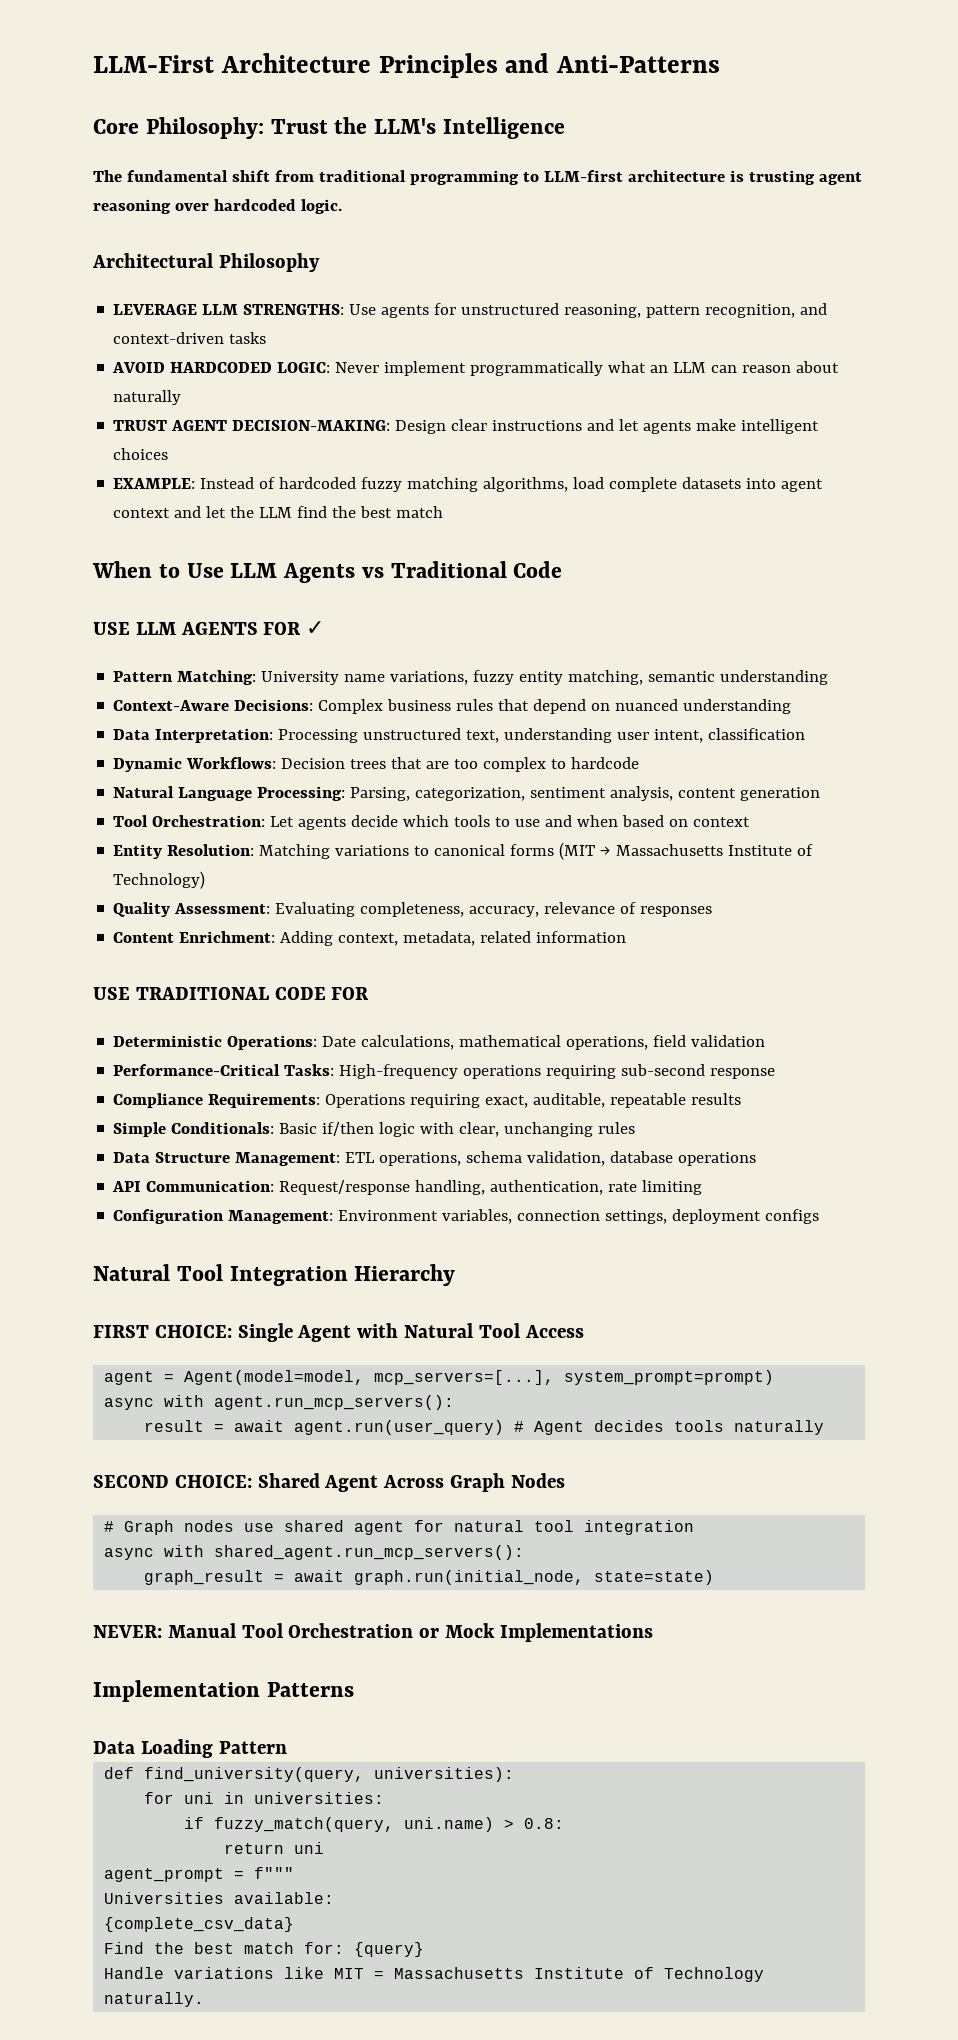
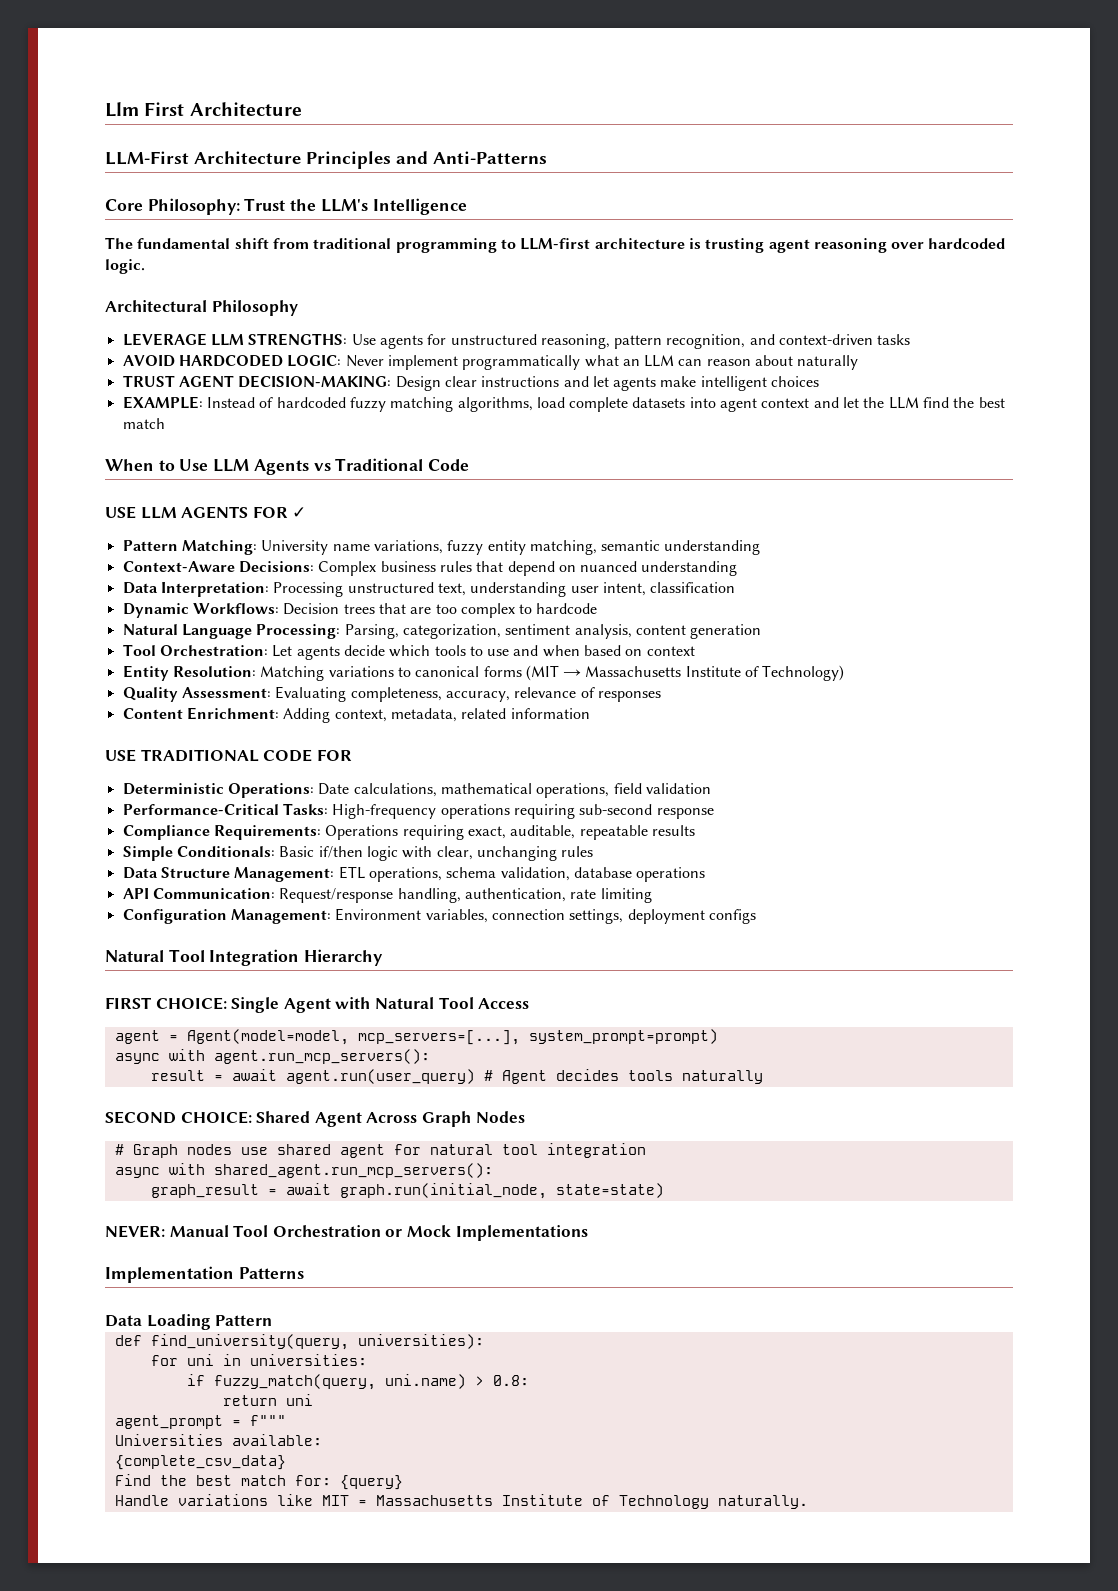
(93, 64) none -> [105,102,302,117] Llm First Architecture //

